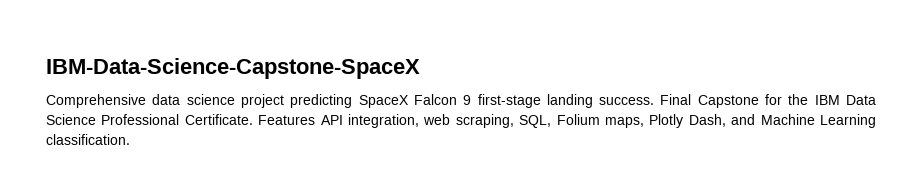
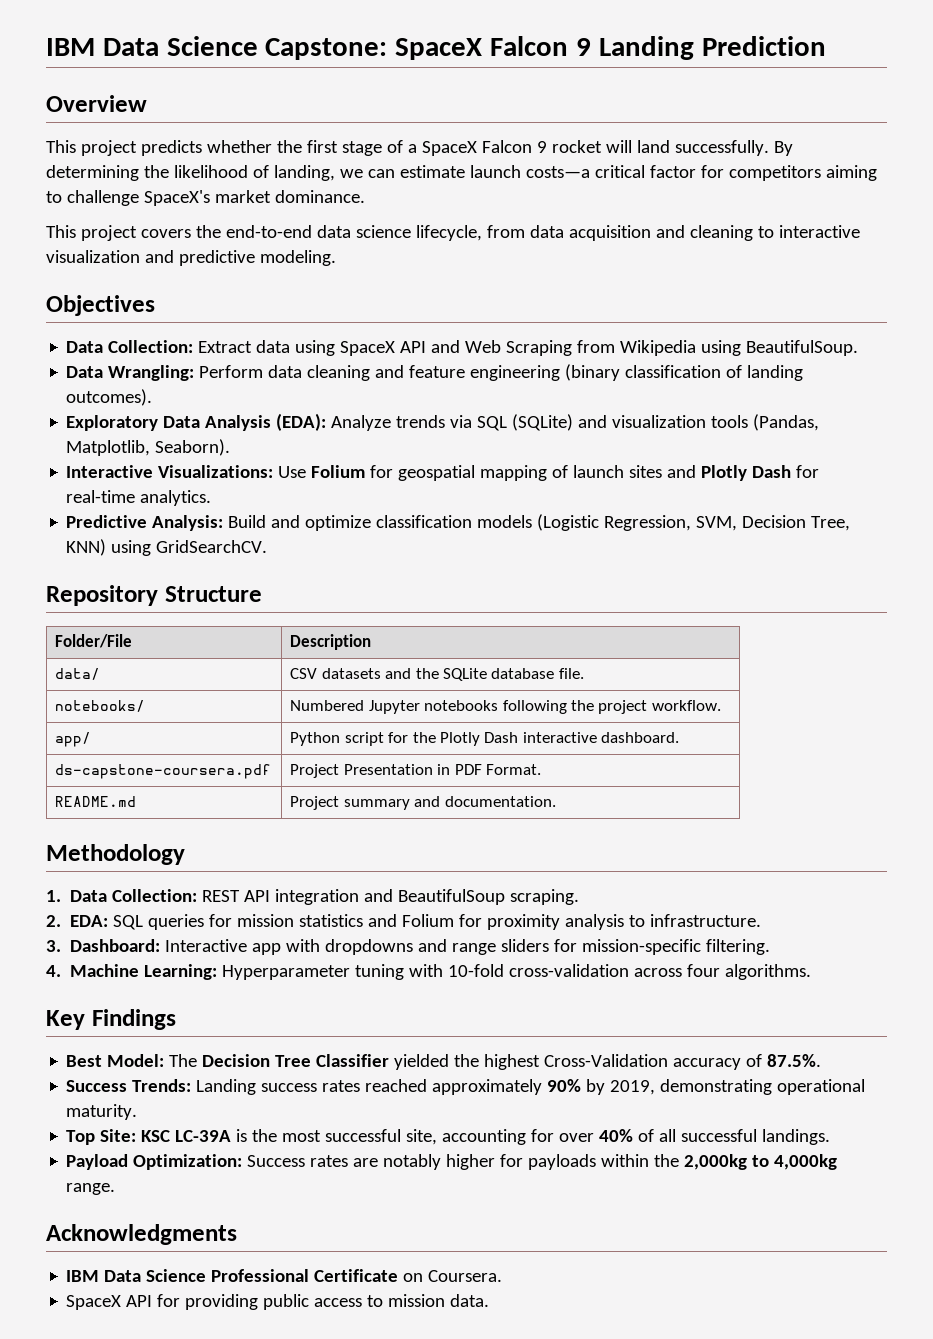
[46,58,420,79] [46,94,876,108] [46,114,876,128] [46,134,130,145] IBM-Data-Science-Capstone-SpaceX // Comprehensive data science project predicting SpaceX Falcon 9 first-stage landing success. Final Capstone for the IBM Data Science Professional Certificate. Features API integration, web scraping, SQL, Folium maps, Plotly Dash, and Machine Learning classification. -> [46,36,826,60] [46,95,147,112] [46,140,793,156] [46,165,877,181] [46,190,365,206] [46,225,860,241] [46,250,336,266] [46,295,155,316] [66,340,859,356] [66,364,804,381] [66,389,153,406] [66,413,820,431] [66,439,231,456] [66,465,820,481] [66,490,212,506] [66,514,851,531] [66,539,268,556] [46,585,262,606] [55,634,133,648] [290,634,372,650] [55,668,101,680] [290,668,584,681] [55,700,146,712] [290,700,721,714] [55,732,92,747] [290,732,680,746] [55,764,272,779] [290,764,542,778] [55,796,137,807] [290,796,556,810] [46,844,185,865] [46,889,580,905] [46,914,762,930] [46,939,771,955] [46,964,812,980] [46,1009,176,1030] [66,1054,822,1070] [66,1079,866,1095] [66,1104,138,1120] [66,1129,831,1145] [66,1154,838,1170] [66,1183,116,1195] [46,1224,237,1245] [66,1269,503,1282] [66,1294,490,1310] IBM Data Science Capstone: SpaceX Falcon 9 Landing Prediction // Overview // This project predicts whether the first stage of a SpaceX Falcon 9 rocket will land successfully. By determining the likelihood of landing, we can estimate launch costs—a critical factor for competitors aiming to challenge SpaceX's market dominance. // This project covers the end-to-end data science lifecycle, from data acquisition and cleaning to interactive visualization and predictive modeling. // Objectives // Data Collection: Extract data using SpaceX API and Web Scraping from Wikipedia using BeautifulSoup. // Data Wrangling: Perform data cleaning and feature engineering (binary classification of landing outcomes). // Exploratory Data Analysis (EDA): Analyze trends via SQL (SQLite) and visualization tools (Pandas, Matplotlib, Seaborn). // Interactive Visualizations: Use Folium for geospatial mapping of launch sites and Plotly Dash for real-time analytics. // Predictive Analysis: Build and optimize classification models (Logistic Regression, SVM, Decision Tree, KNN) using GridSearchCV. // Repository Structure // Folder/File | Description // data/ | CSV datasets and the SQLite database file. // notebooks/ | Numbered Jupyter notebooks following the project workflow. // app/ | Python script for the Plotly Dash interactive dashboard. // ds-capstone-coursera.pdf | Project Presentation in PDF Format. // README.md | Project summary and documentation. // Methodology // 1. Data Collection: REST API integration and BeautifulSoup scraping. // 2. EDA: SQL queries for mission statistics and Folium for proximity analysis to infrastructure. // 3. Dashboard: Interactive app with dropdowns and range sliders for mission-specific filtering. // 4. Machine Learning: Hyperparameter tuning with 10-fold cross-validation across four algorithms. // Key Findings // Best Model: The Decision Tree Classifier yielded the highest Cross-Validation accuracy of 87.5%. // Success Trends: Landing success rates reached approximately 90% by 2019, demonstrating operational maturity. // Top Site: KSC LC-39A is the most successful site, accounting for over 40% of all successful landings. // Payload Optimization: Success rates are notably higher for payloads within the 2,000kg to 4,000kg range. // Acknowledgments // IBM Data Science Professional Certificate on Coursera. // SpaceX API for providing public access to mission data.

